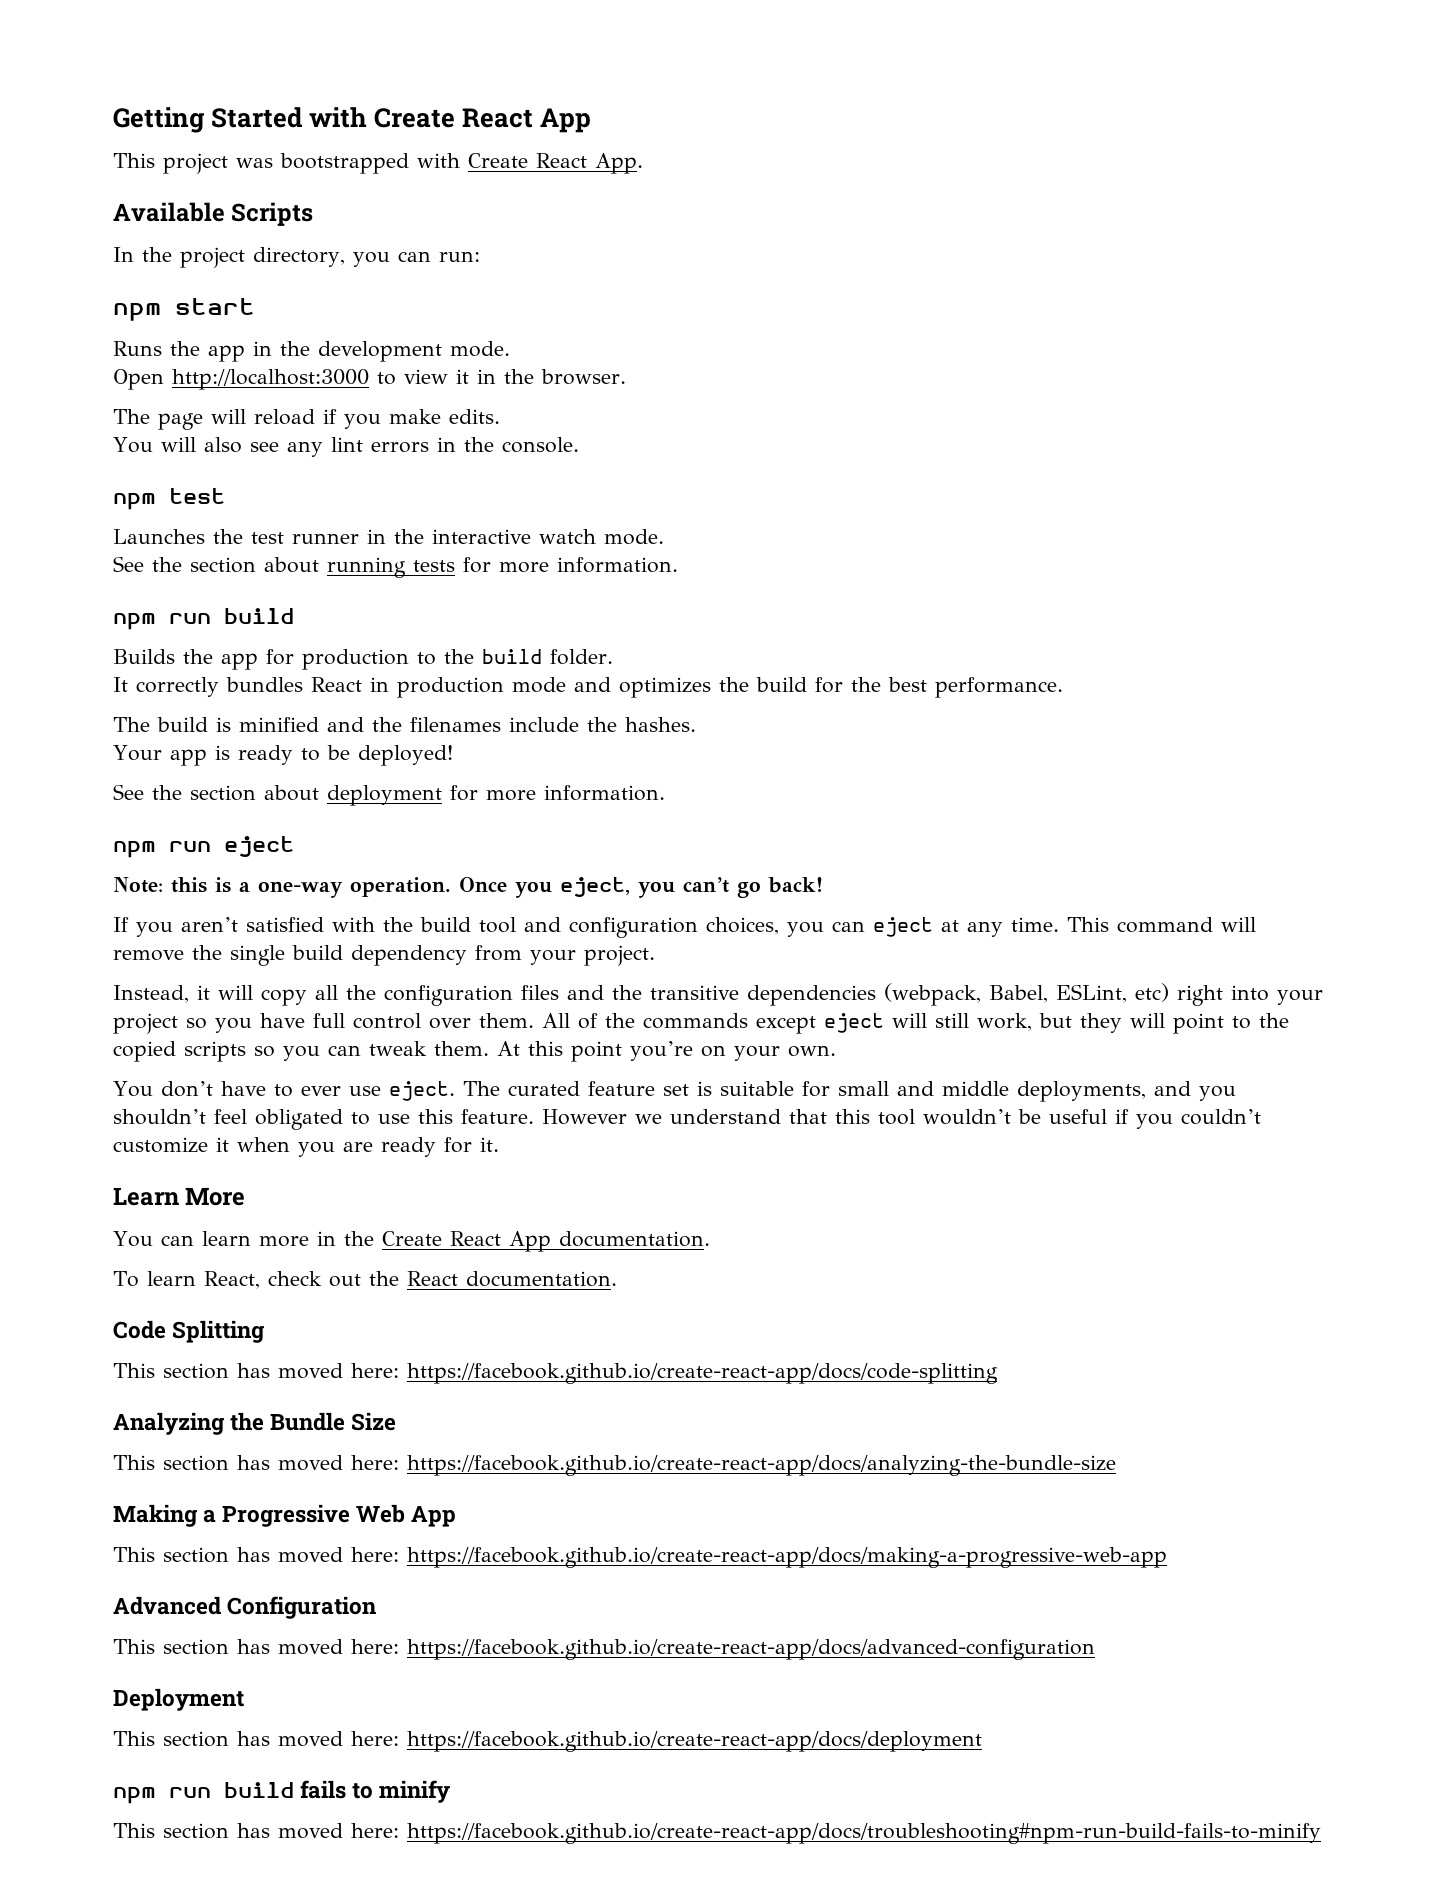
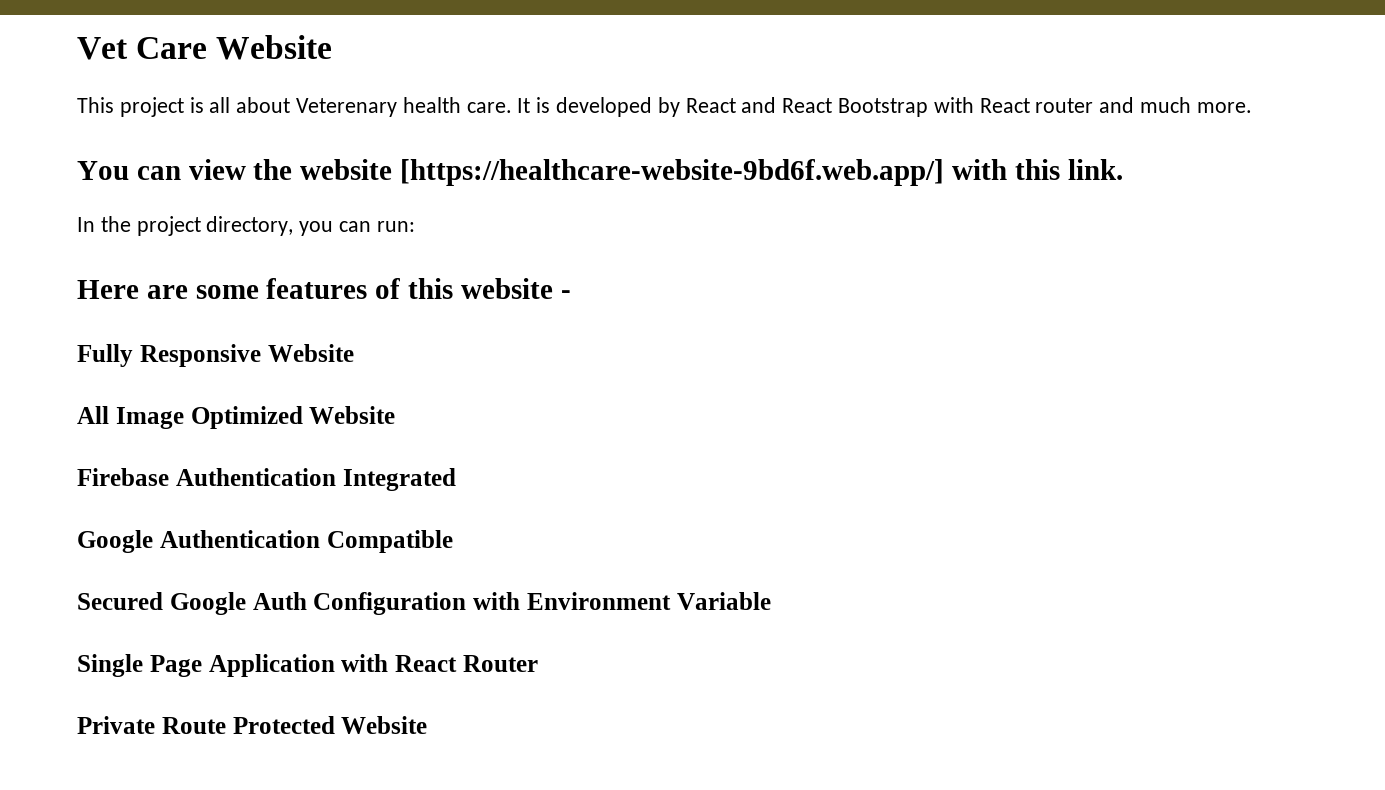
[113,107,592,133] [113,153,643,174] [113,202,314,226] Getting Started with Create React App // This project was bootstrapped with Create React App. // Available Scripts -> [77,35,333,60] [77,97,1252,117] [77,159,1123,186] Vet Care Website // This project is all about Veterenary health care. It is developed by React and React Bootstrap with React router and much more. // You can view the website [https://healthcare-website-9bd6f.web.app/] with this link.
[113,298,255,321] [113,341,510,362] [113,369,626,390] [113,409,500,430] [113,437,579,457] [113,488,225,510] [113,529,664,545] [113,556,678,578] [113,608,294,630] [113,649,613,670] [113,677,1063,698] [113,717,696,732] [113,745,453,766] [113,784,665,806] [113,836,294,858] [113,877,823,898] [113,917,1256,938] [113,945,655,966] [113,983,1323,1006] [113,1013,1289,1034] [113,1041,836,1062] [113,1081,1236,1102] [113,1109,1261,1130] [113,1137,499,1157] [113,1187,246,1206] [113,1231,710,1252] [113,1271,617,1289] [113,1320,266,1343] [113,1363,998,1384] [113,1412,397,1435] [113,1455,1116,1476] [113,1504,457,1527] [113,1547,1167,1568] [113,1596,377,1619] [113,1639,1095,1660] [113,1688,244,1711] [113,1731,982,1752] [113,1780,451,1804] [113,1823,1321,1844] npm start // Runs the app in the development mode. // Open http://localhost:3000 to view it in the browser. // The page will reload if you make edits. // You will also see any lint errors in the console. // npm test // Launches the test runner in the interactive watch mode. // See the section about running tests for more information. // npm run build // Builds the app for production to the build folder. // It correctly bundles React in production mode and optimizes the build for the best performance. // The build is minified and the filenames include the hashes. // Your app is ready to be deployed! // See the section about deployment for more information. // npm run eject // Note: this is a one-way operation. Once you eject, you can’t go back! // If you aren’t satisfied with the build tool and configuration choices, you can eject at any time. This command will remove the single build dependency from your project. // Instead, it will copy all the configuration files and the transitive dependencies (webpack, Babel, ESLint, etc) right into your project so you have full control over them. All of the commands except eject will still work, but they will point to the copied scripts so you can tweak them. At this point you’re on your own. // You don’t have to ever use eject. The curated feature set is suitable for small and middle deployments, and you shouldn’t feel obligated to use this feature. However we understand that this tool wouldn’t be useful if you couldn’t customize it when you are ready for it. // Learn More // You can learn more in the Create React App documentation. // To learn React, check out the React documentation. // Code Splitting // This section has moved here: https://facebook.github.io/create-react-app/docs/code-splitting // Analyzing the Bundle Size // This section has moved here: https://facebook.github.io/create-react-app/docs/analyzing-the-bundle-size // Making a Progressive Web App // This section has moved here: https://facebook.github.io/create-react-app/docs/making-a-progressive-web-app // Advanced Configuration // This section has moved here: https://facebook.github.io/create-react-app/docs/advanced-configuration // Deployment // This section has moved here: https://facebook.github.io/create-react-app/docs/deployment // npm run build fails to minify // This section has moved here: https://facebook.github.io/create-react-app/docs/troubleshooting#npm-run-build-fails-to-minify -> [77,278,571,299] [77,344,354,367] [77,406,396,429] [77,468,456,491] [77,530,453,553] [77,592,771,615] [77,654,538,677] [77,716,428,734] Here are some features of this website - // Fully Responsive Website // All Image Optimized Website // Firebase Authentication Integrated // Google Authentication Compatible // Secured Google Auth Configuration with Environment Variable // Single Page Application with React Router // Private Route Protected Website

